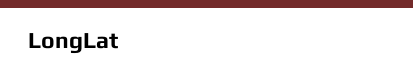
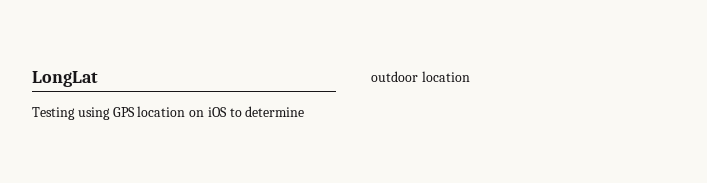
(118, 43) none -> [32,106,305,120] [371,71,470,82] // Testing using GPS location on iOS to determine outdoor location

